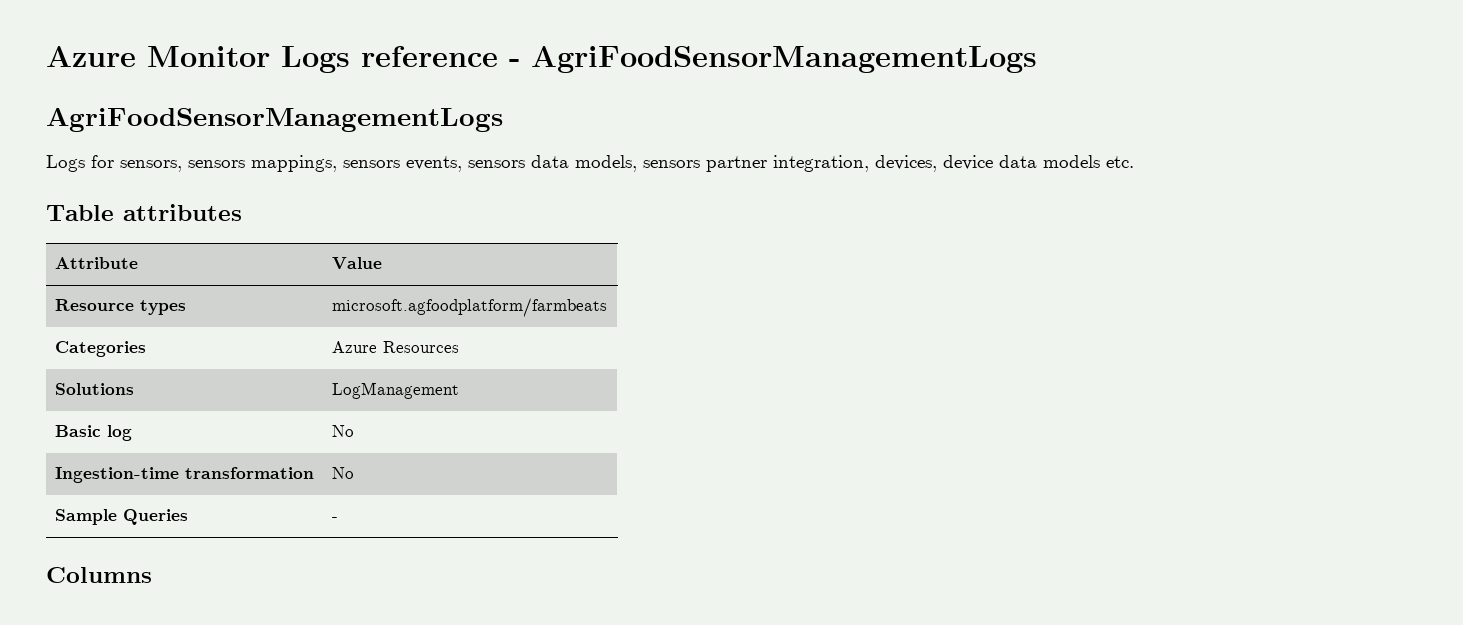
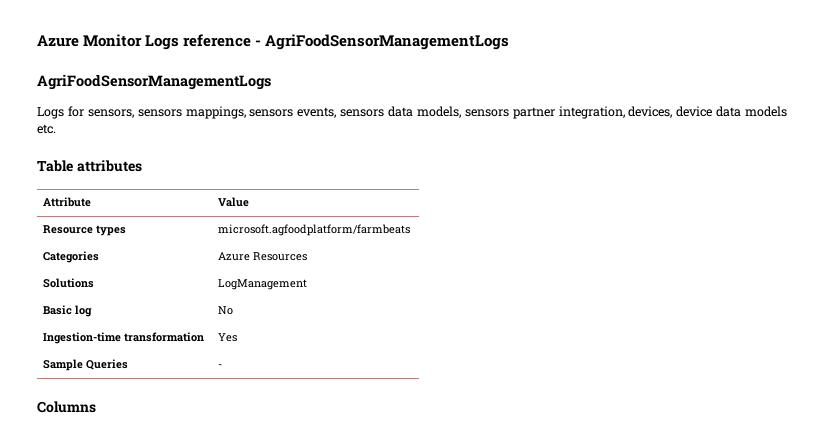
[331,467,354,479] No -> [218,333,238,342] Yes

